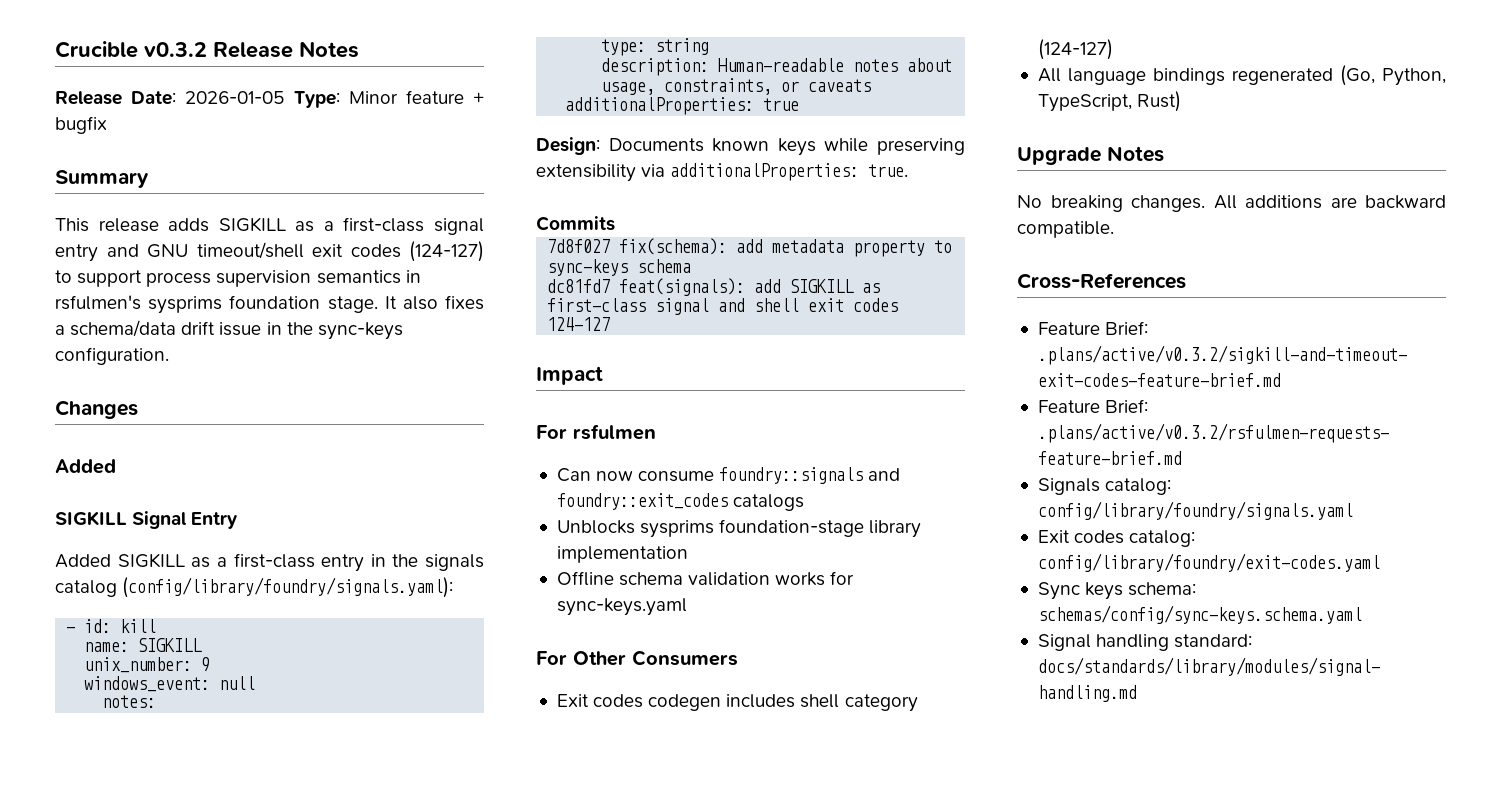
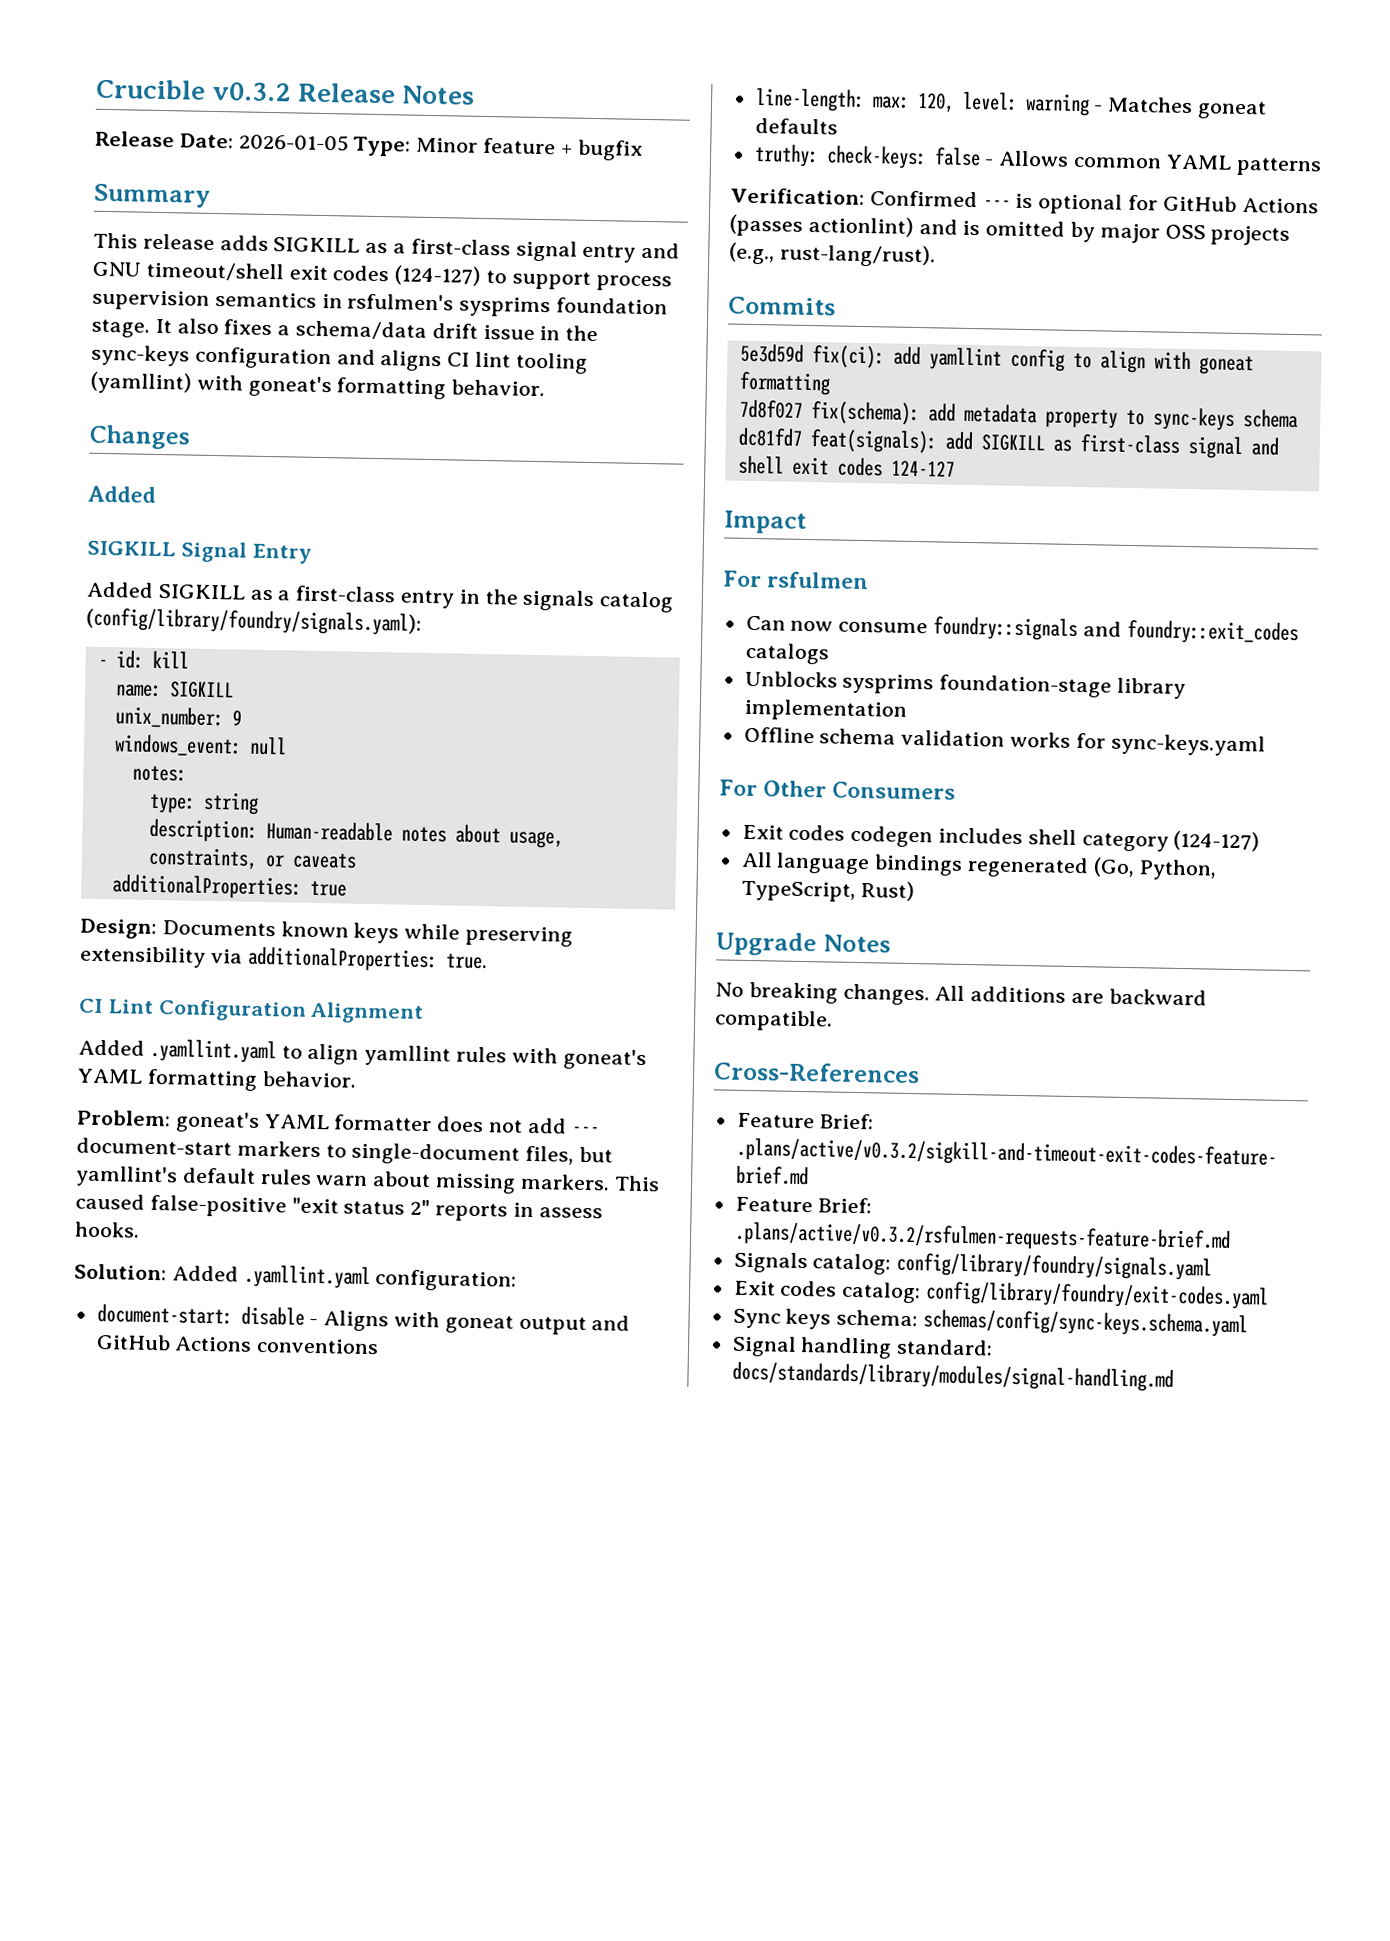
[55,347,169,365] configuration. -> [194,346,588,374] [90,371,546,400] configuration and aligns CI lint tooling (yamllint) with goneat's formatting behavior.
[536,216,615,231] Commits -> [79,998,425,1024] [78,1038,647,1071] [77,1068,357,1091] [77,1109,600,1135] [76,1137,614,1166] [75,1165,660,1194] [75,1193,603,1222] [74,1221,140,1238] [74,1263,518,1292] [96,1303,631,1336] [95,1333,380,1355] [754,87,1268,120] [754,117,838,135] [753,143,1322,177] [730,187,1319,215] [729,214,1291,246] [729,242,936,268] [728,296,836,316] [739,343,1254,376] [738,371,831,396] CI Lint Configuration Alignment // Added .yamllint.yaml to align yamllint rules with goneat's YAML formatting behavior. // Problem: goneat's YAML formatter does not add --- document-start markers to single-document files, but yamllint's default rules warn about missing markers. This caused false-positive "exit status 2" reports in assess hooks. // Solution: Added .yamllint.yaml configuration: // document-start: disable - Aligns with goneat output and GitHub Actions conventions // line-length: max: 120, level: warning - Matches goneat defaults // truthy: check-keys: false - Allows common YAML patterns // Verification: Confirmed --- is optional for GitHub Actions (passes actionlint) and is omitted by major OSS projects (e.g., rust-lang/rust). // Commits // 5e3d59d fix(ci): add yamllint config to align with goneat formatting

